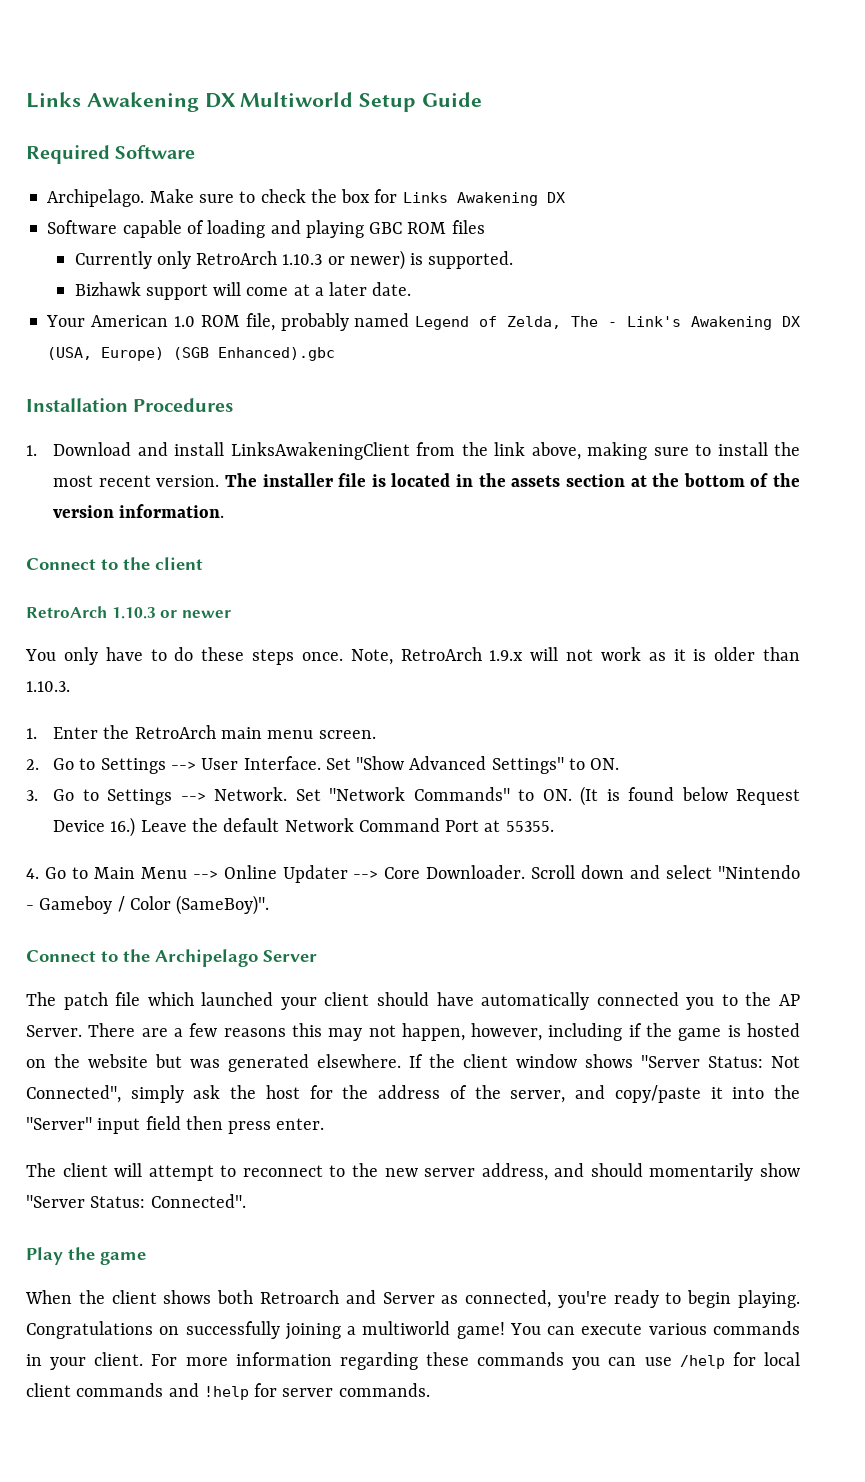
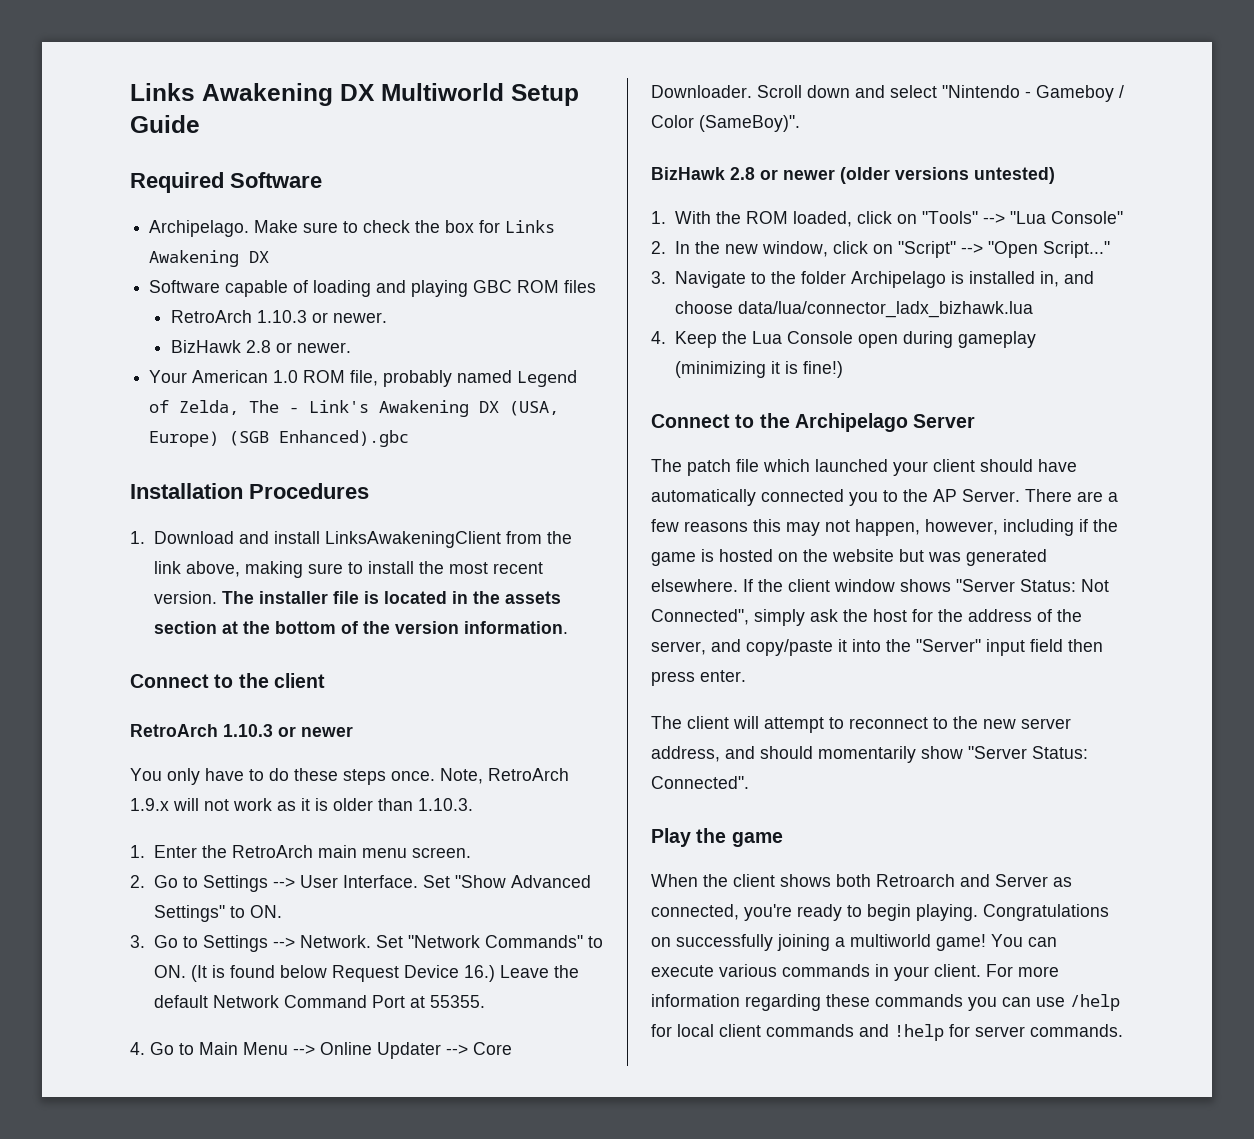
[74,250,514,270] [74,282,412,300] Currently only RetroArch 1.10.3 or newer) is supported. // Bizhawk support will come at a later date. -> [170,310,387,323] [170,340,351,353] RetroArch 1.10.3 or newer. // BizHawk 2.8 or newer.
(270, 905) none -> [651,167,1055,184] [651,211,1123,227] [651,241,1110,258] [651,271,1094,288] [674,301,1033,318] [651,331,1036,348] [674,361,843,378] // BizHawk 2.8 or newer (older versions untested) // 1. With the ROM loaded, click on "Tools" --> "Lua Console" // 2. In the new window, click on "Script" --> "Open Script..." // 3. Navigate to the folder Archipelago is installed in, and choose data/lua/connector_ladx_bizhawk.lua // 4. Keep the Lua Console open during gameplay (minimizing it is fine!)

